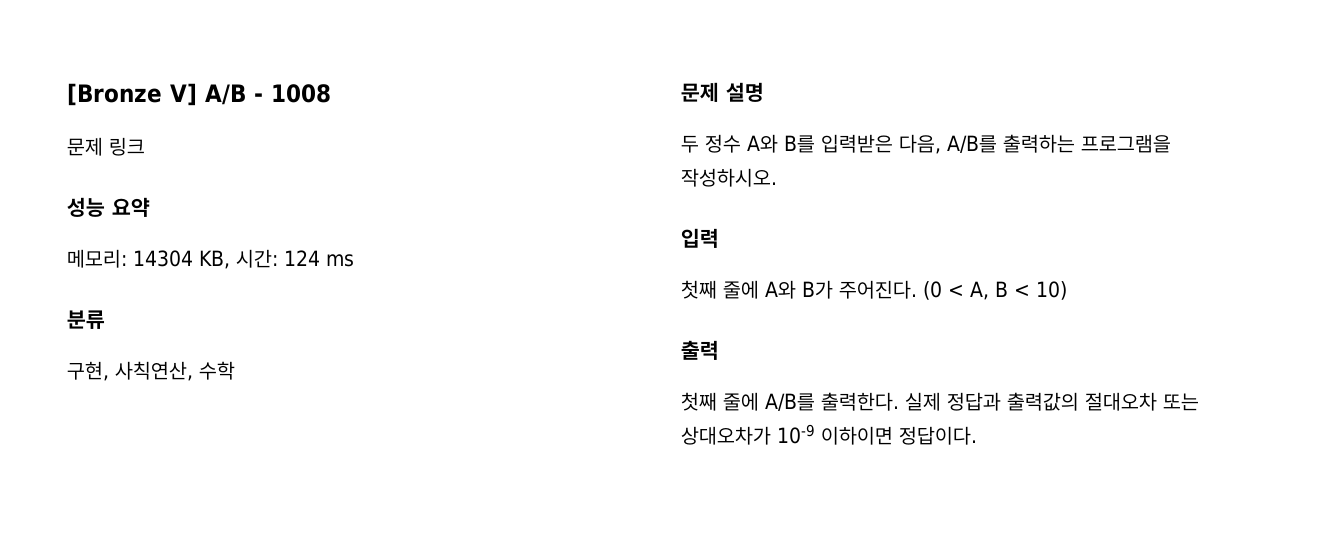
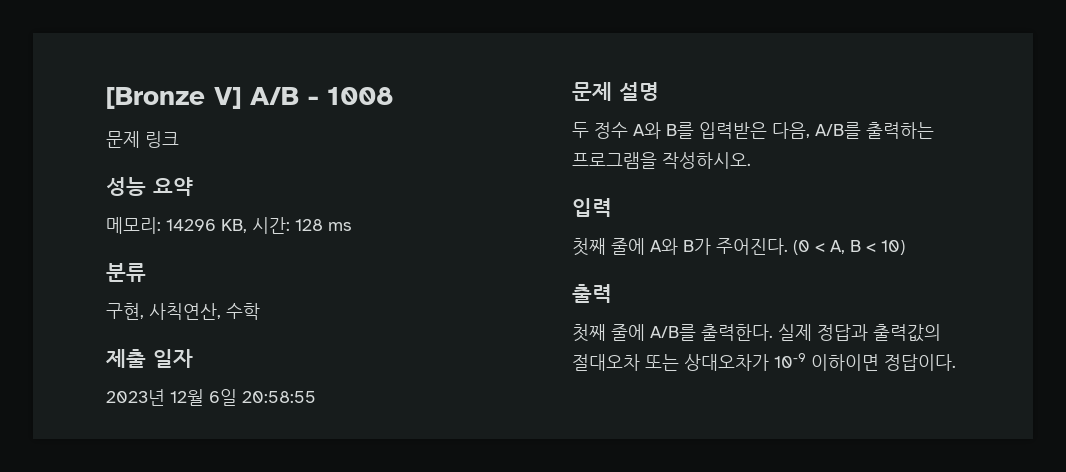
[133,250,193,267] 14304 -> [166,219,216,231] 14296
[284,250,320,266] 124 -> [295,219,323,231] 128
(235, 370) none -> [106,349,193,368] [106,389,316,406] // 제출 일자 // 2023년 12월 6일 20:58:55

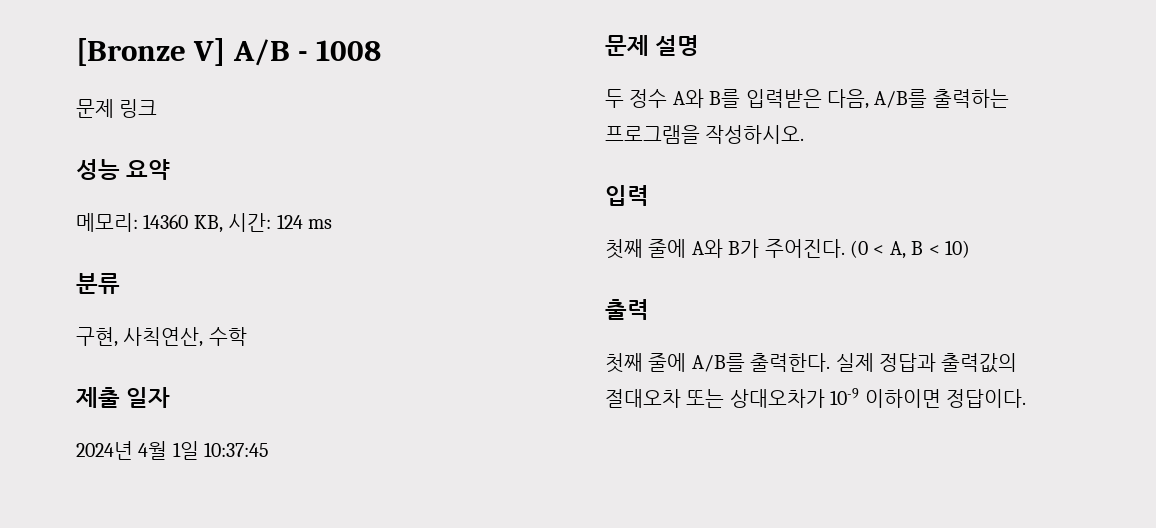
[166,219,216,231] 14296 -> [143,214,189,229] 14360
[295,219,323,231] 128 -> [276,214,303,229] 124
[106,389,316,406] 2023년 12월 6일 20:58:55 -> [76,441,270,460] 2024년 4월 1일 10:37:45

